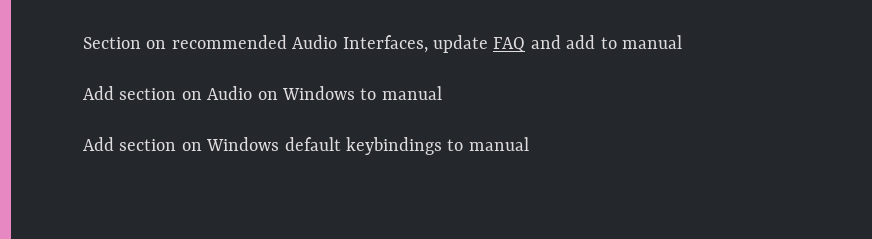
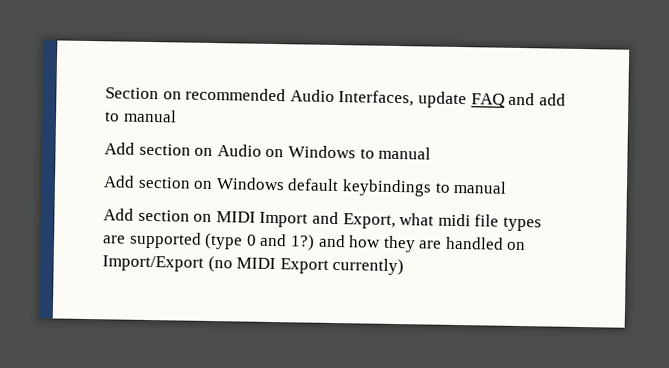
(529, 144) none -> [103,208,542,232] [103,231,527,253] [102,255,405,276] // Add section on MIDI Import and Export, what midi file types are supported (type 0 and 1?) and how they are handled on Import/Export (no MIDI Export currently)

